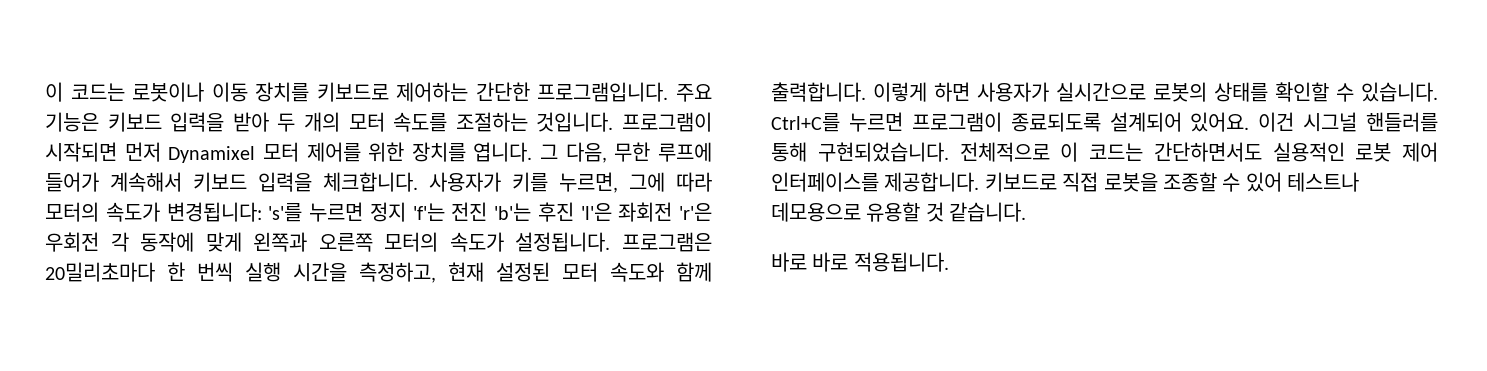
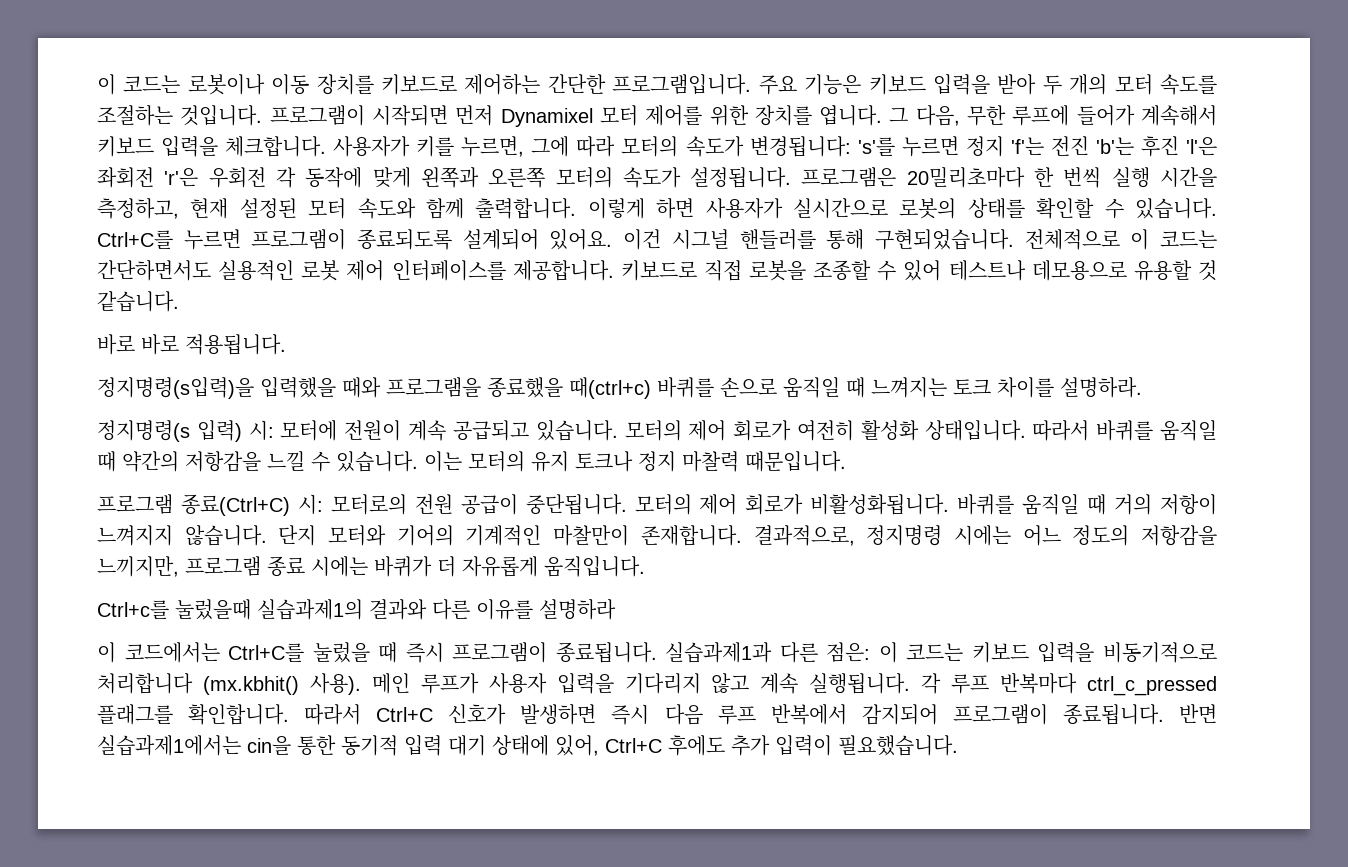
(949, 262) none -> [97,377,1142,399] [97,420,1217,442] [97,451,846,472] [97,494,1217,516] [97,525,1217,546] [97,556,645,577] [97,599,616,620] [97,642,1217,663] [97,673,1218,696] [97,704,1218,725] [97,735,958,756] // 정지명령(s입력)을 입력했을 때와 프로그램을 종료했을 때(ctrl+c) 바퀴를 손으로 움직일 때 느껴지는 토크 차이를 설명하라. // 정지명령(s 입력) 시: 모터에 전원이 계속 공급되고 있습니다. 모터의 제어 회로가 여전히 활성화 상태입니다. 따라서 바퀴를 움직일 때 약간의 저항감을 느낄 수 있습니다. 이는 모터의 유지 토크나 정지 마찰력 때문입니다. // 프로그램 종료(Ctrl+C) 시: 모터로의 전원 공급이 중단됩니다. 모터의 제어 회로가 비활성화됩니다. 바퀴를 움직일 때 거의 저항이 느껴지지 않습니다. 단지 모터와 기어의 기계적인 마찰만이 존재합니다. 결과적으로, 정지명령 시에는 어느 정도의 저항감을 느끼지만, 프로그램 종료 시에는 바퀴가 더 자유롭게 움직입니다. // Ctrl+c를 눌렀을때 실습과제1의 결과와 다른 이유를 설명하라 // 이 코드에서는 Ctrl+C를 눌렀을 때 즉시 프로그램이 종료됩니다. 실습과제1과 다른 점은: 이 코드는 키보드 입력을 비동기적으로 처리합니다 (mx.kbhit() 사용). 메인 루프가 사용자 입력을 기다리지 않고 계속 실행됩니다. 각 루프 반복마다 ctrl_c_pressed 플래그를 확인합니다. 따라서 Ctrl+C 신호가 발생하면 즉시 다음 루프 반복에서 감지되어 프로그램이 종료됩니다. 반면 실습과제1에서는 cin을 통한 동기적 입력 대기 상태에 있어, Ctrl+C 후에도 추가 입력이 필요했습니다.

